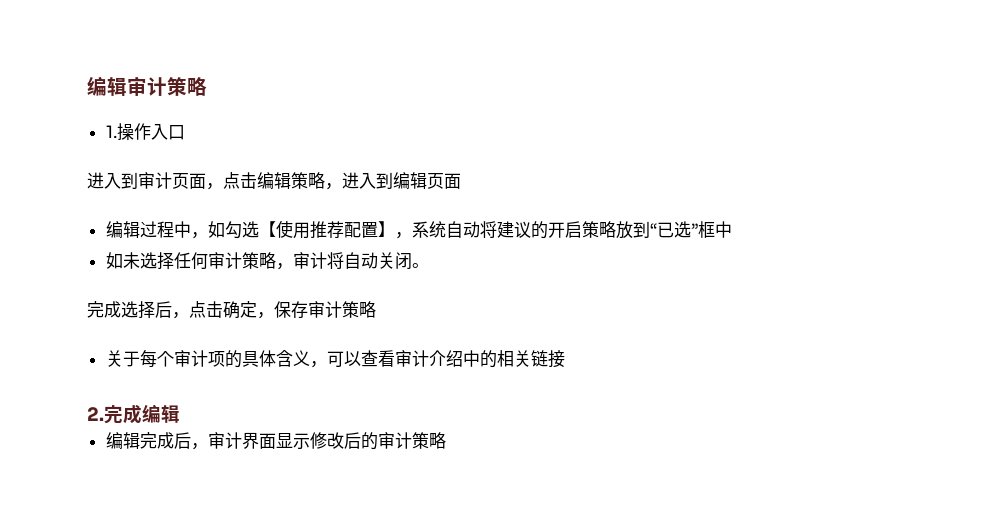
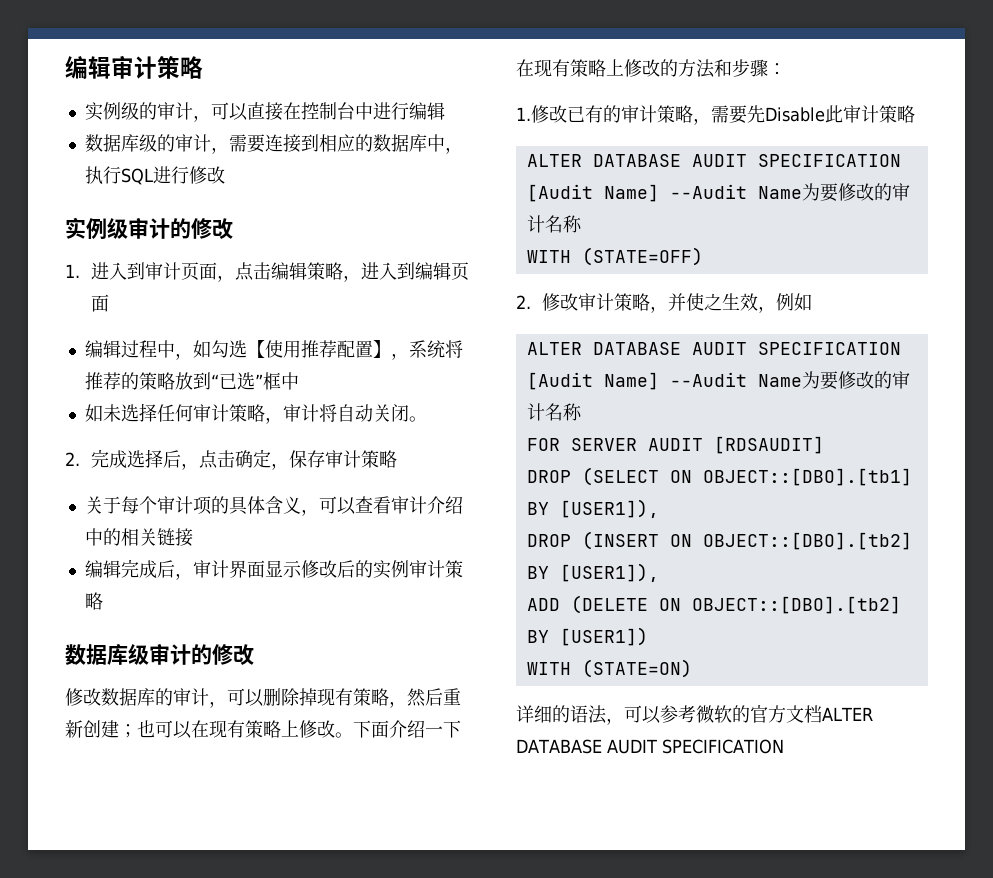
[105,123,185,141] 1.操作入口 // -> [84,102,445,122] [84,134,463,154] [84,166,225,185] [65,217,233,239] [65,264,80,278] 实例级的审计，可以直接在控制台中进行编辑 // 数据库级的审计，需要连接到相应的数据库中，执行SQL进行修改 // 实例级审计的修改 // 1.
[445,221,582,239] 自动将建议的开启 -> [444,340,463,358] [84,372,139,390] 将推荐的
(429, 265) none -> [65,452,80,466] 2.
[87,404,180,424] // 2.完成编辑 -> (193, 537) none
[377,432,446,449] 审计策略 -> [372,560,463,579] [84,592,103,610] [65,643,254,665] [65,688,461,708] [65,720,461,739] [516,59,786,78] [516,105,915,125] [526,154,901,167] [526,183,910,202] [526,215,582,233] [526,247,703,266] [516,293,812,313] [526,342,901,355] [526,371,910,390] [526,403,582,421] [526,436,824,454] [526,467,912,486] [526,499,659,518] [526,531,912,550] [526,563,659,582] [526,595,901,614] [526,627,648,646] [526,659,692,678] [516,705,873,725] [516,739,784,754] 实例审计策略 // 数据库级审计的修改 // 修改数据库的审计，可以删除掉现有策略，然后重新创建；也可以在现有策略上修改。下面介绍一下在现有策略上修改的方法和步骤： // 1.修改已有的审计策略，需要先Disable此审计策略 // ALTER DATABASE AUDIT SPECIFICATION [Audit Name] --Audit Name为要修改的审计名称 // WITH (STATE=OFF) // 2.修改审计策略，并使之生效，例如 // ALTER DATABASE AUDIT SPECIFICATION [Audit Name] --Audit Name为要修改的审计名称 // FOR SERVER AUDIT [RDSAUDIT] // DROP (SELECT ON OBJECT::[DBO].[tb1] BY [USER1]), // DROP (INSERT ON OBJECT::[DBO].[tb2] BY [USER1]), // ADD (DELETE ON OBJECT::[DBO].[tb2] BY [USER1]) // WITH (STATE=ON) // 详细的语法，可以参考微软的官方文档ALTER DATABASE AUDIT SPECIFICATION

